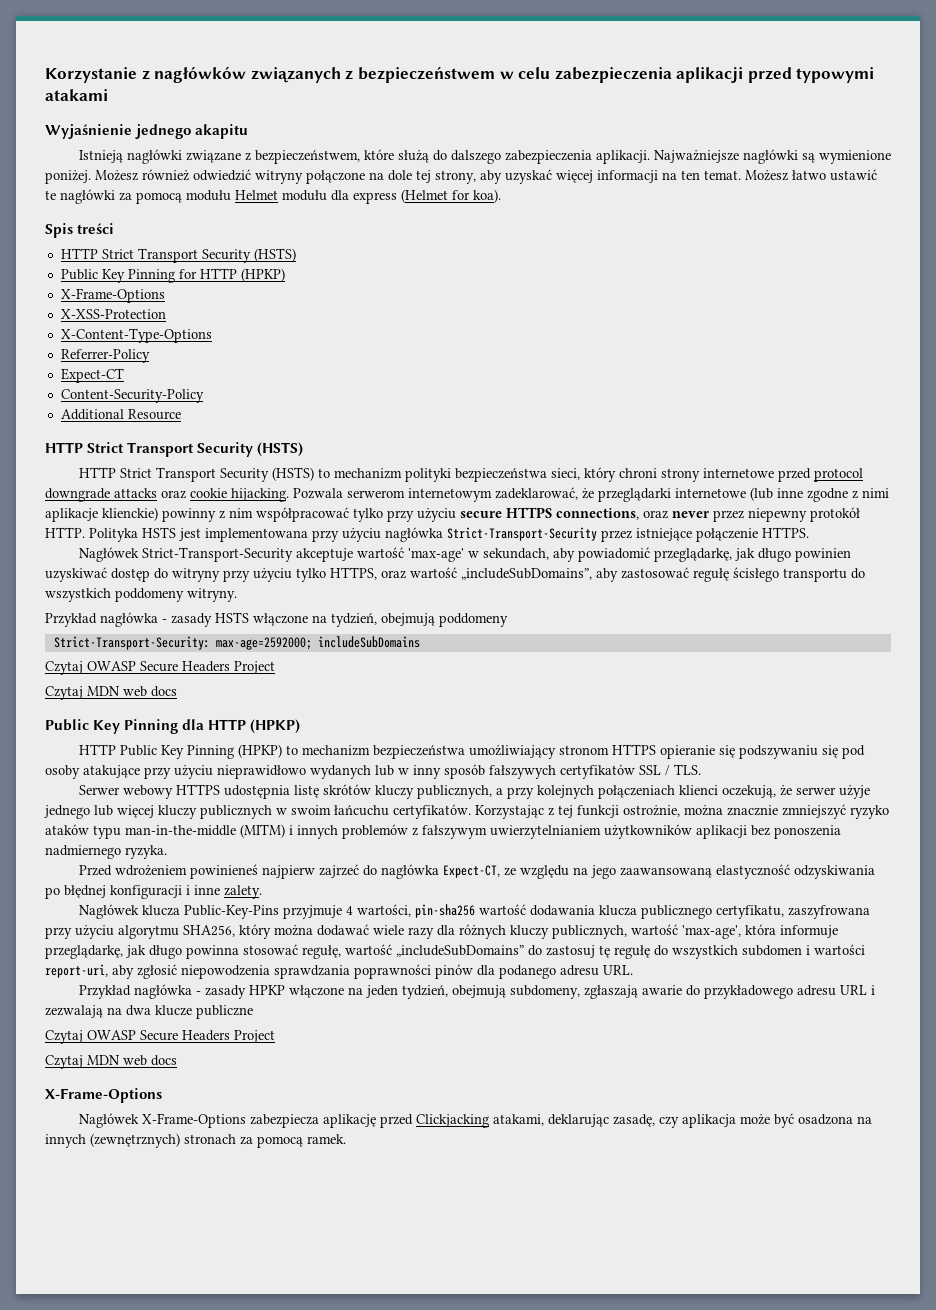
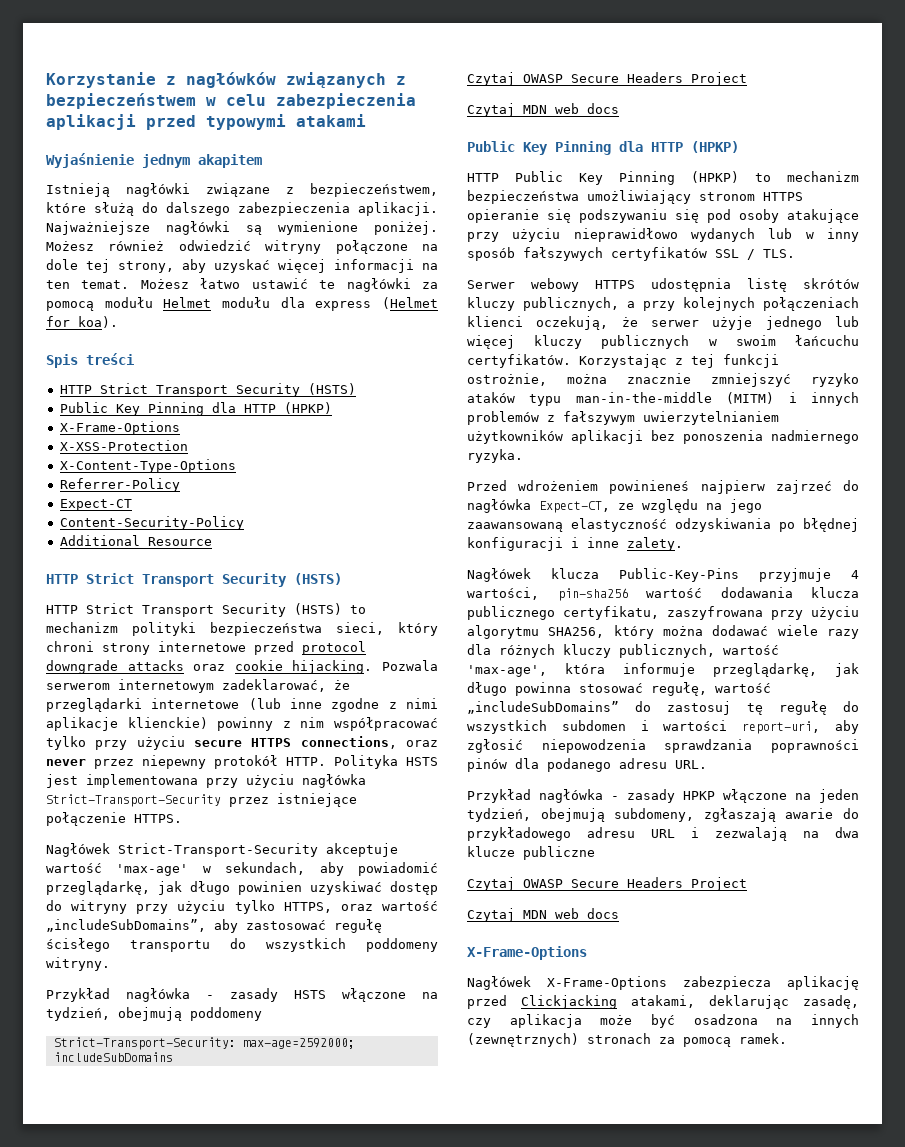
[135,124,249,139] jednego akapitu -> [142,154,262,168] jednym akapitem
[178,269,197,279] for -> [211,402,236,413] dla

